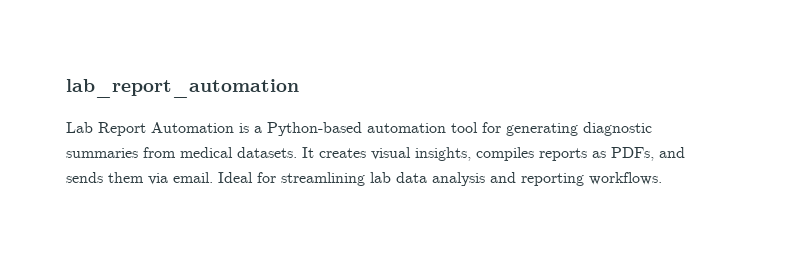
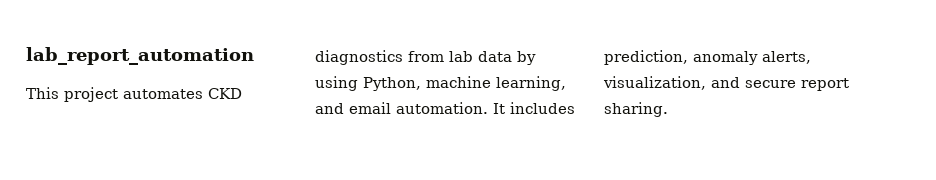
[66,122,652,136] [66,147,685,161] [66,172,662,186] Lab Report Automation is a Python-based automation tool for generating diagnostic summaries from medical datasets. It creates visual insights, compiles reports as PDFs, and sends them via email. Ideal for streamlining lab data analysis and reporting workflows. -> [26,87,242,102] [315,50,536,65] [315,76,566,91] [315,102,575,114] [604,50,811,65] [603,76,849,91] [604,102,668,117] This project automates CKD diagnostics from lab data by using Python, machine learning, and email automation. It includes prediction, anomaly alerts, visualization, and secure report sharing.

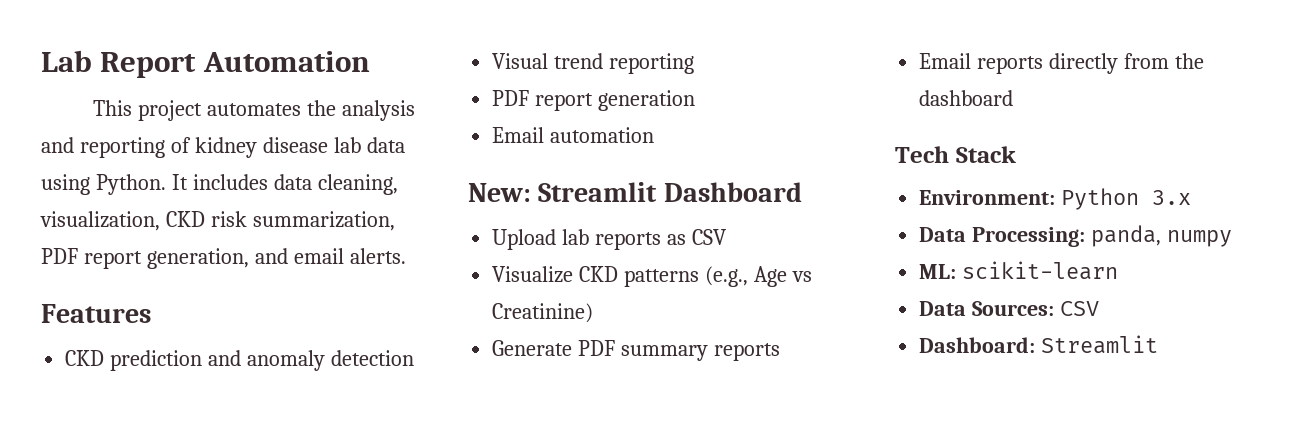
[26,47,254,65] lab_report_automation -> [41,50,370,78] Lab Report Automation
[208,88,242,99] [315,50,536,65] [315,76,566,91] [315,102,575,114] [604,50,811,65] [603,76,849,91] [604,102,668,117] CKD diagnostics from lab data by using Python, machine learning, and email automation. It includes prediction, anomaly alerts, visualization, and secure report sharing. -> [307,100,416,121] [41,137,405,158] [41,174,398,195] [40,211,395,231] [41,248,406,269] [41,304,151,323] [65,350,414,371] [492,53,695,74] [492,90,696,111] [492,127,655,143] [468,182,802,202] [492,229,727,250] [492,266,812,287] [492,303,594,323] [492,340,781,361] [919,53,1204,74] [919,90,1014,106] [895,146,1016,163] [919,188,1192,210] [919,225,1233,247] [919,261,1119,280] [919,301,1100,316] [919,335,1159,354] the analysis and reporting of kidney disease lab data using Python. It includes data cleaning, visualization, CKD risk summarization, PDF report generation, and email alerts. // Features // CKD prediction and anomaly detection // Visual trend reporting // PDF report generation // Email automation // New: Streamlit Dashboard // Upload lab reports as CSV // Visualize CKD patterns (e.g., Age vs Creatinine) // Generate PDF summary reports // Email reports directly from the dashboard // Tech Stack // Environment: Python 3.x // Data Processing: panda, numpy // ML: scikit-learn // Data Sources: CSV // Dashboard: Streamlit

